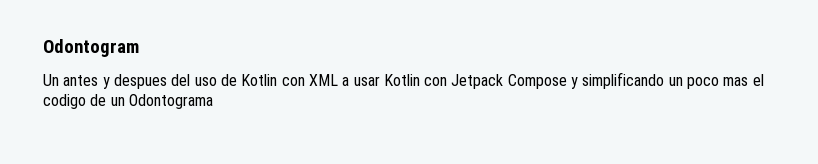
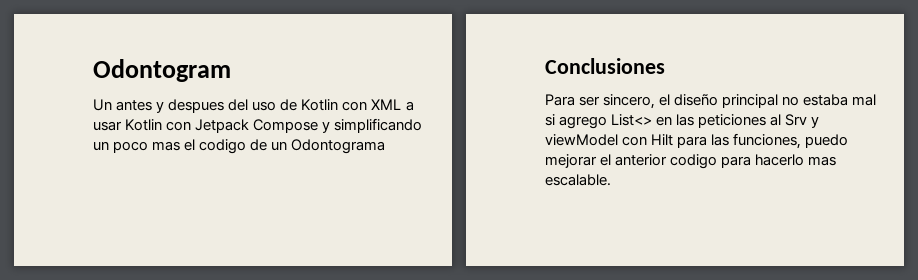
(213, 101) none -> [545,58,665,74] [545,94,877,109] [545,114,820,129] [545,133,849,149] [545,154,837,169] [545,174,611,186] // Conclusiones // Para ser sincero, el diseño principal no estaba mal si agrego List<> en las peticiones al Srv y viewModel con Hilt para las funciones, puedo mejorar el anterior codigo para hacerlo mas escalable.

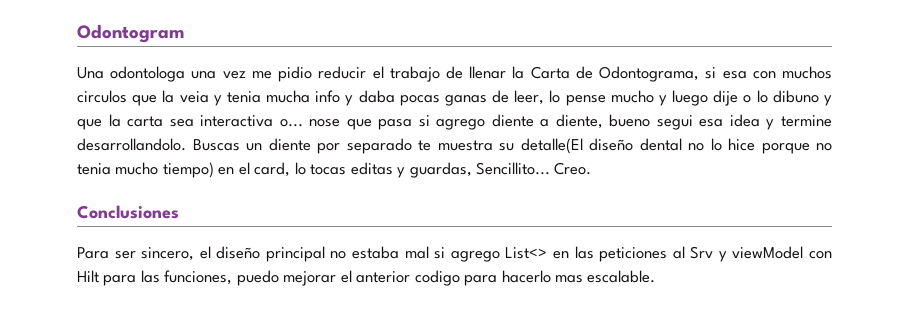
[93,99,414,113] [93,118,423,133] [93,139,386,154] Un antes y despues del uso de Kotlin con XML a usar Kotlin con Jetpack Compose y simplificando un poco mas el codigo de un Odontograma -> [77,66,832,82] [77,90,832,106] [77,114,832,130] [77,138,832,154] [77,162,592,178] Una odontologa una vez me pidio reducir el trabajo de llenar la Carta de Odontograma, si esa con muchos circulos que la veia y tenia mucha info y daba pocas ganas de leer, lo pense mucho y luego dije o lo dibuno y que la carta sea interactiva o... nose que pasa si agrego diente a diente, bueno segui esa idea y termine desarrollandolo. Buscas un diente por separado te muestra su detalle(El diseño dental no lo hice porque no tenia mucho tiempo) en el card, lo tocas editas y guardas, Sencillito... Creo.

